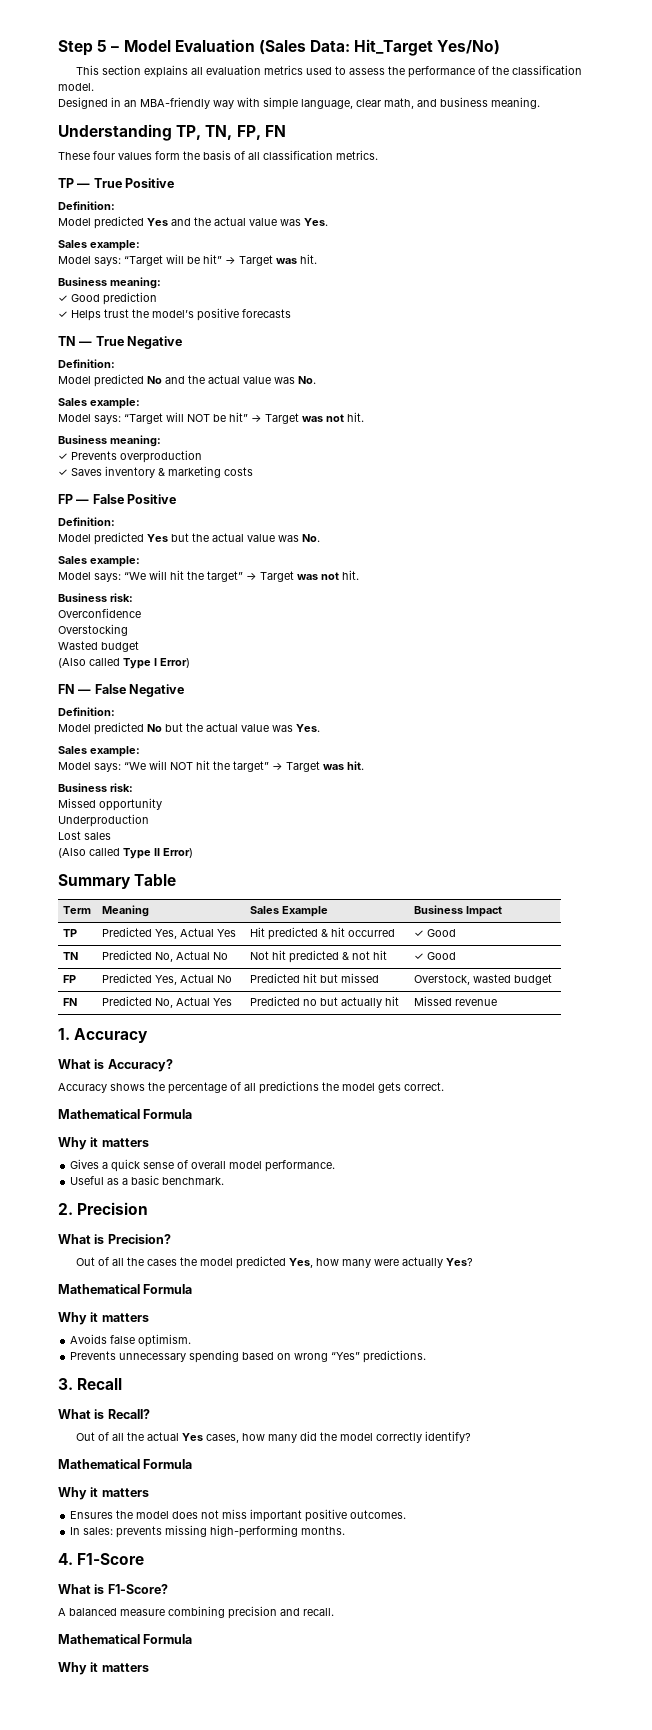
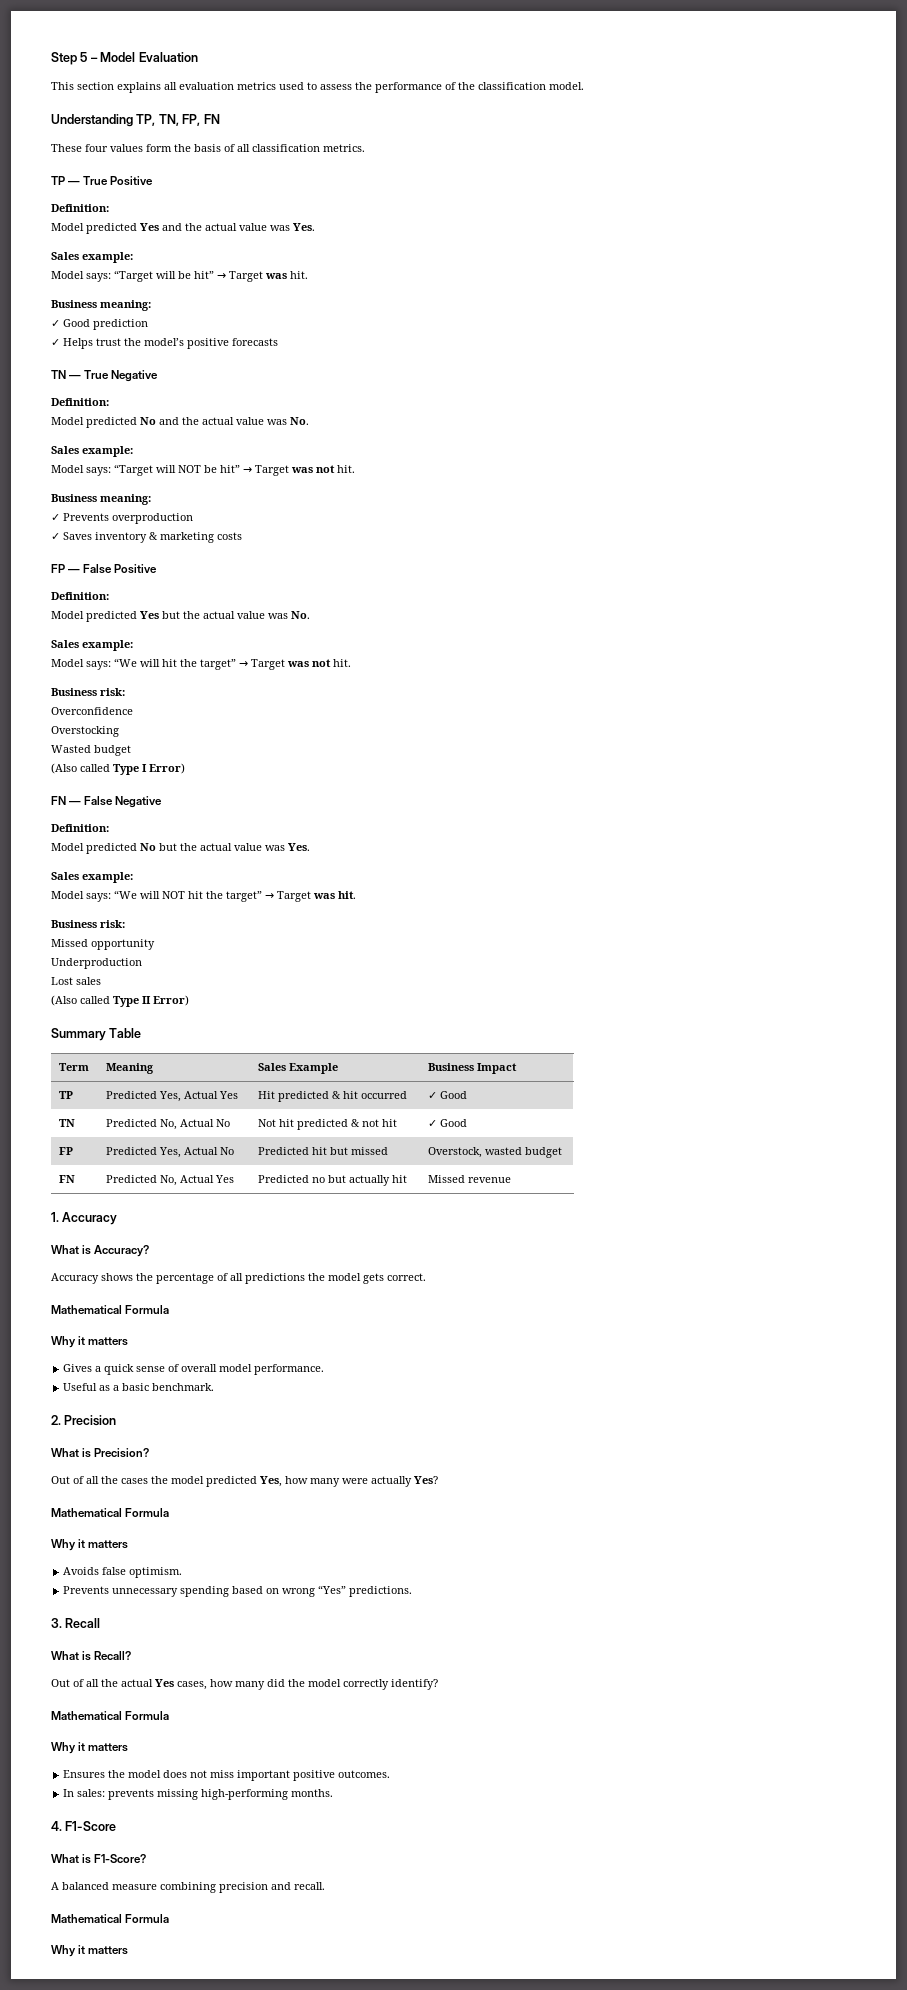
[258,39,501,56] (Sales Data: Hit_Target Yes/No) -> (198, 57) none
[58,97,540,110] // Designed in an MBA-friendly way with simple language, clear math, and business meaning. -> (584, 86) none

